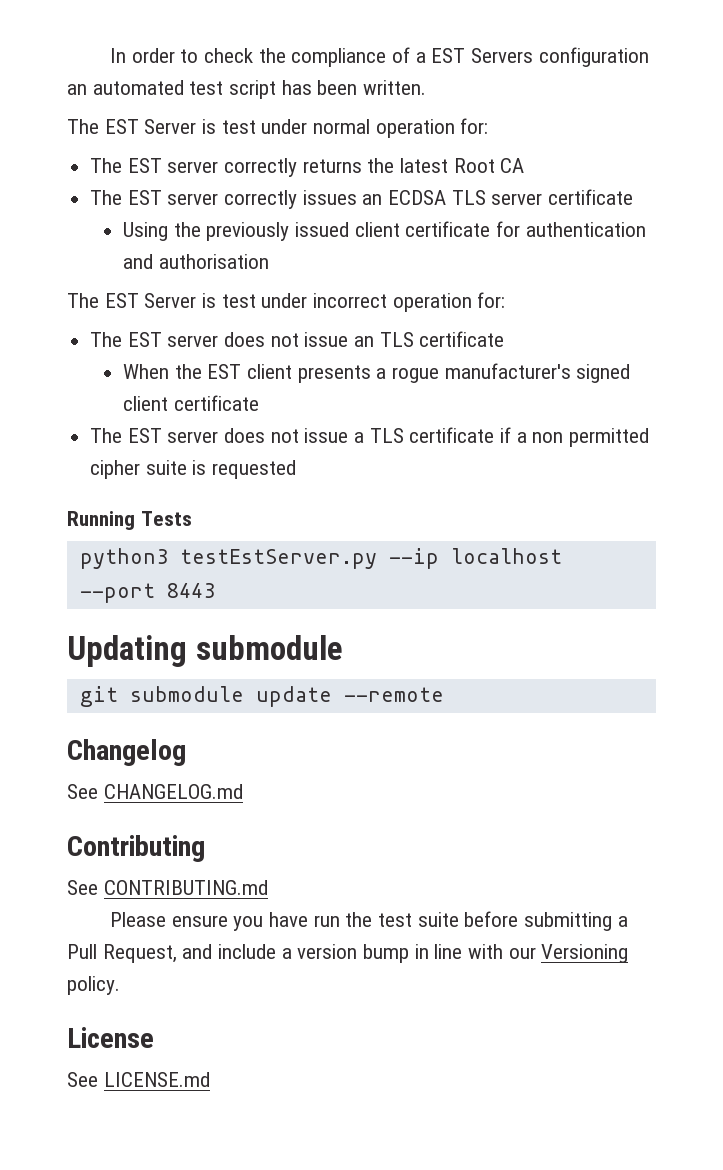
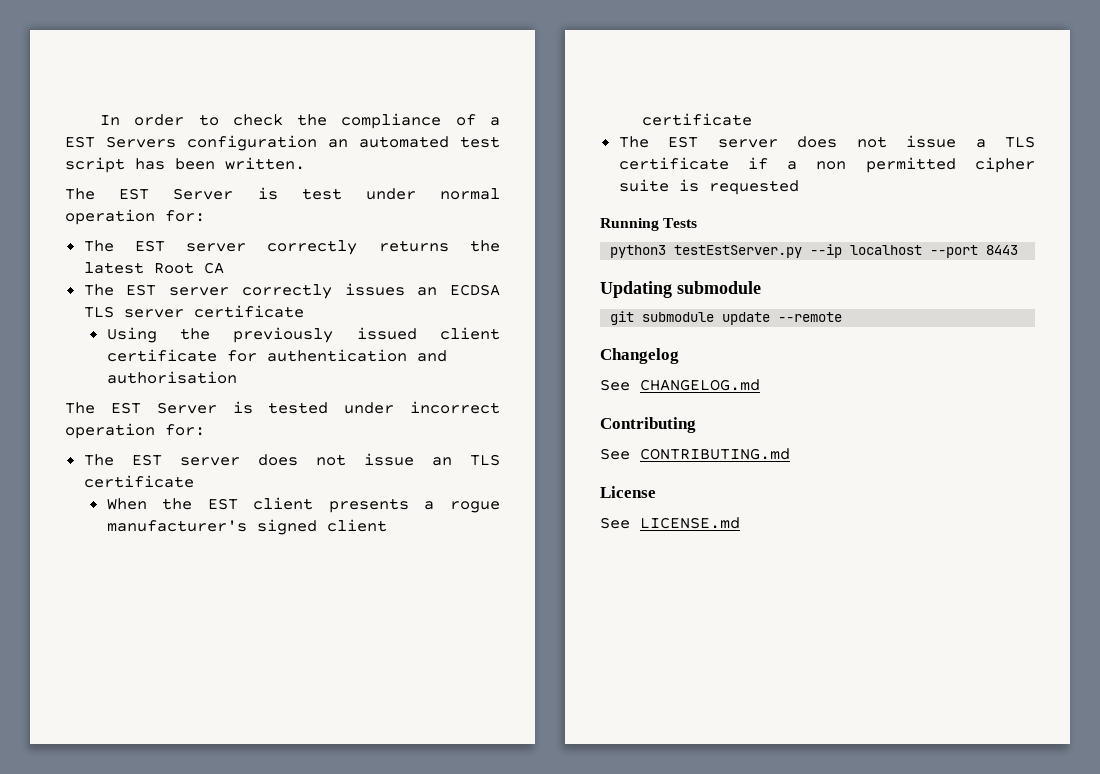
[221,294,256,308] test -> [268,402,329,414] tested
[109,911,628,931] [67,944,629,963] [67,976,120,995] // Please ensure you have run the test suite before submitting a Pull Request, and include a version bump in line with our Versioning policy. -> (790, 454) none

